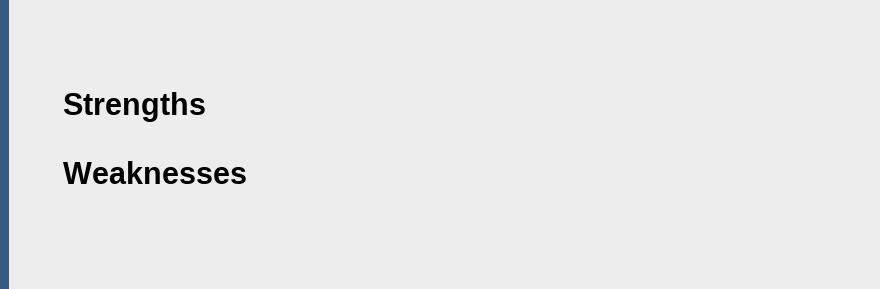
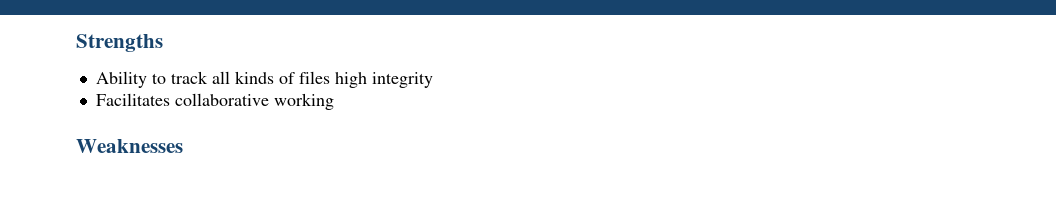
(206, 107) none -> [95,71,433,88] [95,93,334,110] // Ability to track all kinds of files high integrity // Facilitates collaborative working

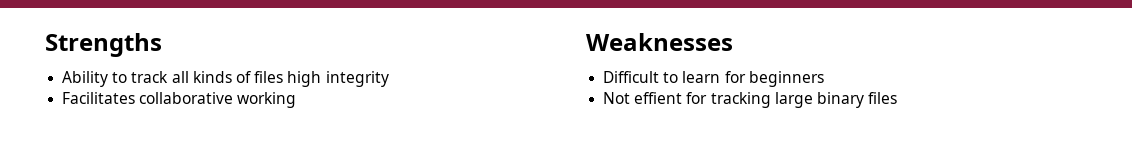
(183, 146) none -> [603,71,824,87] [603,92,898,108] // Difficult to learn for beginners // Not effient for tracking large binary files

